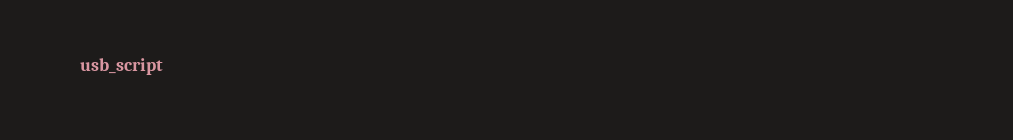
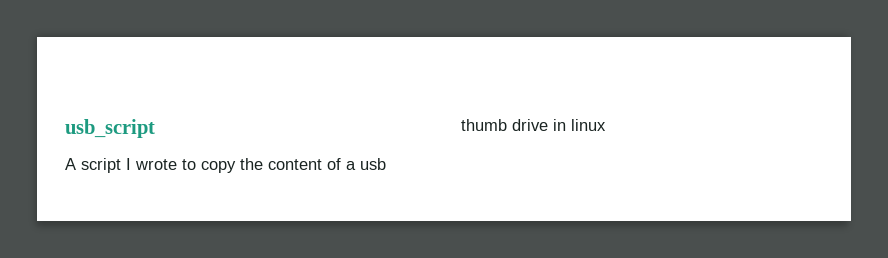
(163, 66) none -> [65,158,386,173] [461,119,606,131] // A script I wrote to copy the content of a usb thumb drive in linux

